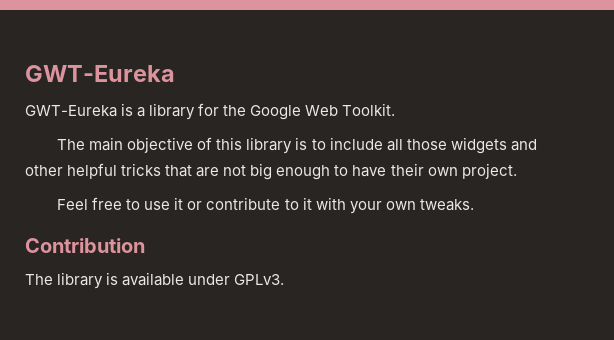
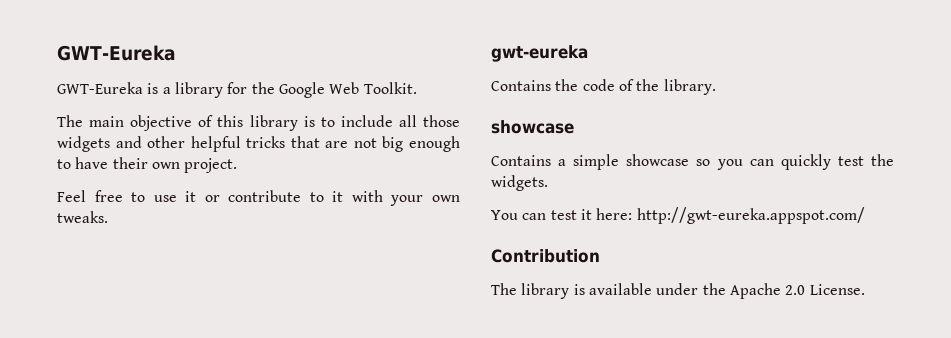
(474, 205) none -> [491,45,588,62] [491,79,716,95] [491,120,574,134] [491,154,894,170] [491,175,548,191] [491,207,865,224] // gwt-eureka // Contains the code of the library. // showcase // Contains a simple showcase so you can quickly test the widgets. // You can test it here: http://gwt-eureka.appspot.com/
[234,274,285,285] GPLv3. -> [702,283,865,299] the Apache 2.0 License.

